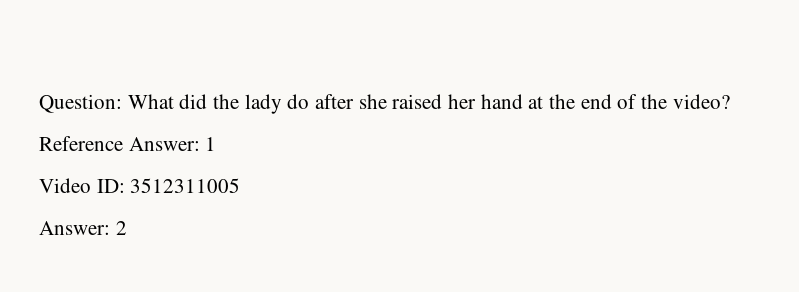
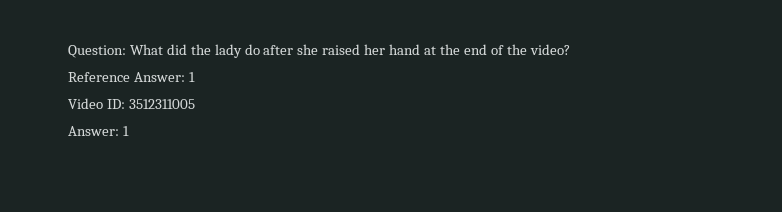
[115,221,127,235] 2 -> [122,126,129,136] 1

